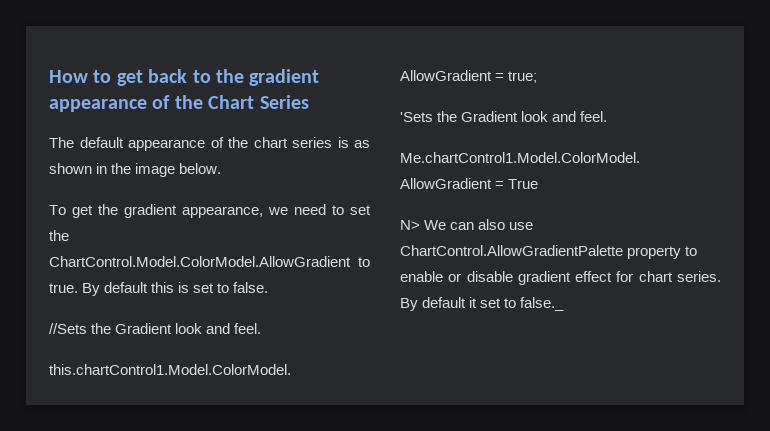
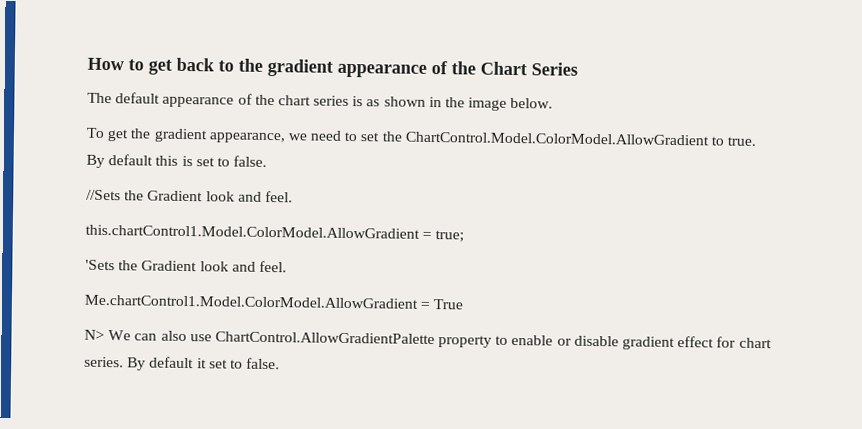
[520,297,565,311] false._ -> [246,357,281,370] false.

